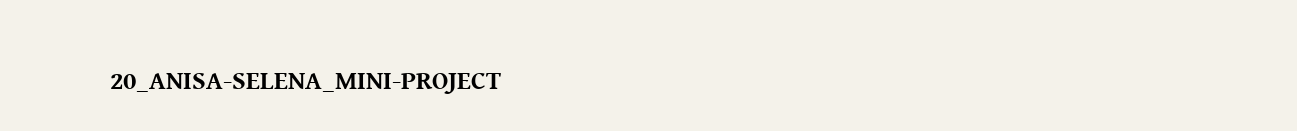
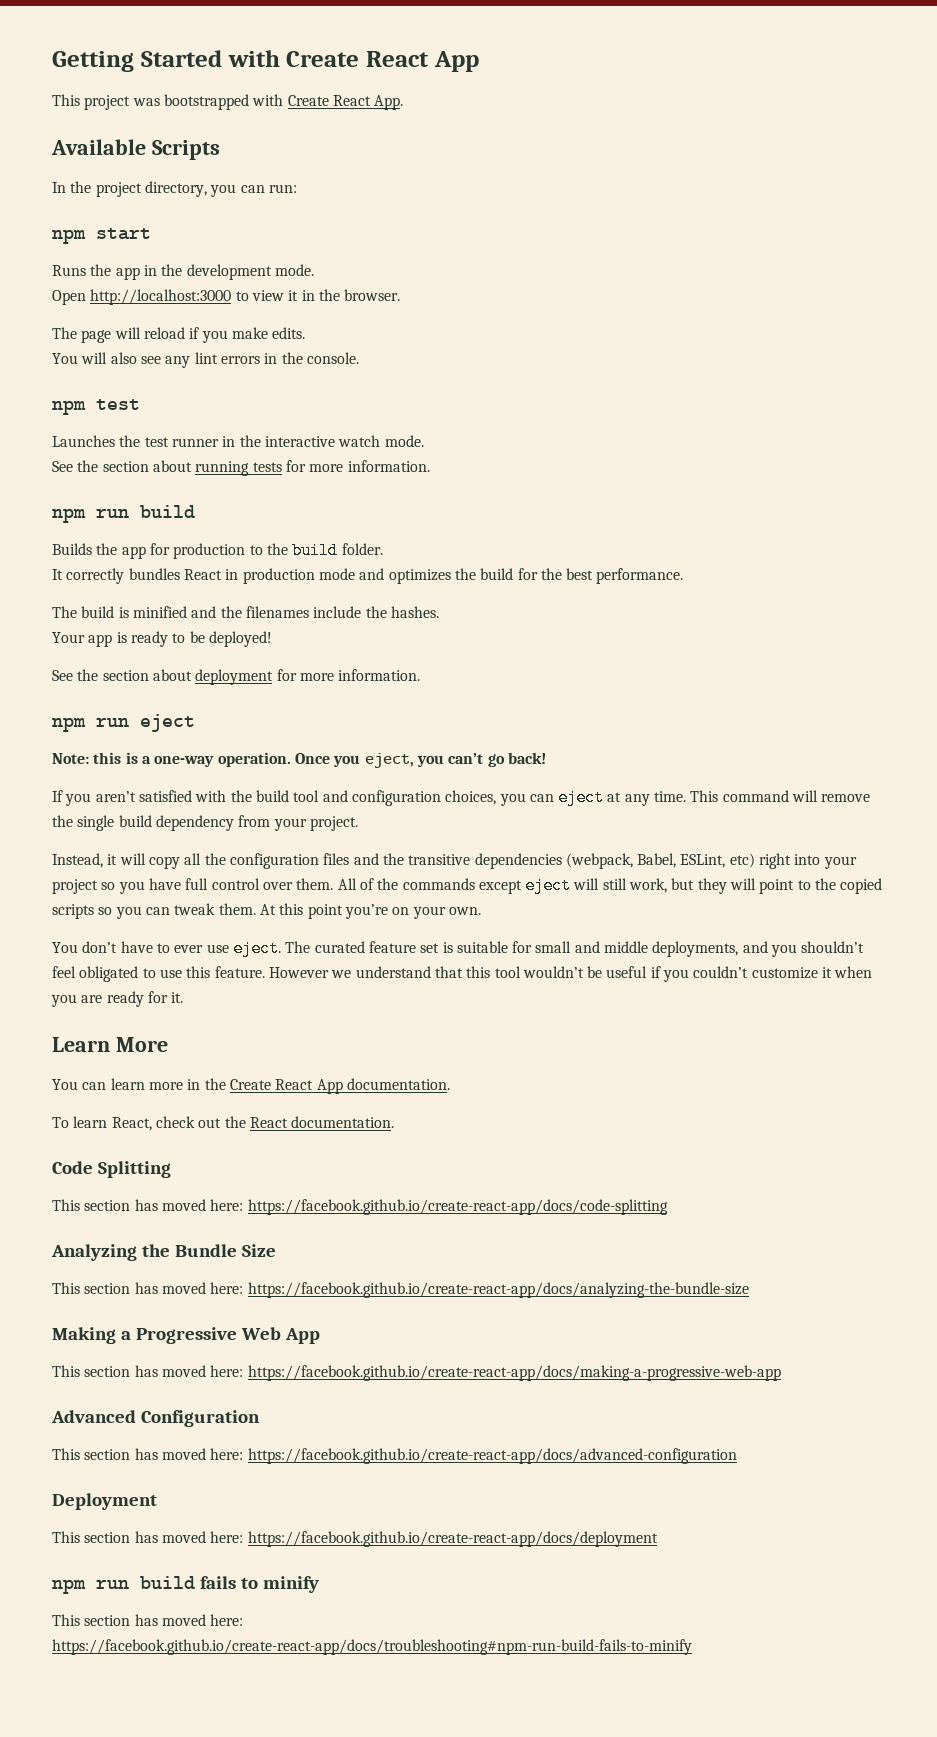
[110,72,501,94] 20_ANISA-SELENA_MINI-PROJECT -> [52,50,479,72] [52,94,404,110] [51,139,220,160] [52,181,297,197] [52,228,151,244] [52,264,314,280] [52,289,401,305] [52,327,306,343] [52,352,359,368] [52,399,140,415] [52,435,424,447] [52,460,430,476] [52,505,195,523] [52,542,383,559] [52,568,684,584] [52,606,439,618] [52,631,272,647] [52,669,421,685] [52,714,195,732] [52,752,546,768] [52,789,871,806] [52,815,358,831] [52,853,857,869] [52,877,883,894] [52,903,481,919] [52,940,865,957] [52,966,873,982] [51,991,184,1007] [52,1037,168,1052] [52,1078,450,1094] [52,1116,395,1131] [52,1161,171,1178] [52,1199,668,1215] [51,1244,276,1261] [52,1282,749,1298] [52,1327,320,1344] [52,1365,781,1381] [51,1410,260,1427] [52,1448,737,1464] [52,1493,157,1510] [52,1531,658,1547] [52,1576,319,1594] [52,1614,244,1626] [52,1639,692,1655] Getting Started with Create React App // This project was bootstrapped with Create React App. // Available Scripts // In the project directory, you can run: // npm start // Runs the app in the development mode. // Open http://localhost:3000 to view it in the browser. // The page will reload if you make edits. // You will also see any lint errors in the console. // npm test // Launches the test runner in the interactive watch mode. // See the section about running tests for more information. // npm run build // Builds the app for production to the build folder. // It correctly bundles React in production mode and optimizes the build for the best performance. // The build is minified and the filenames include the hashes. // Your app is ready to be deployed! // See the section about deployment for more information. // npm run eject // Note: this is a one-way operation. Once you eject, you can’t go back! // If you aren’t satisfied with the build tool and configuration choices, you can eject at any time. This command will remove the single build dependency from your project. // Instead, it will copy all the configuration files and the transitive dependencies (webpack, Babel, ESLint, etc) right into your project so you have full control over them. All of the commands except eject will still work, but they will point to the copied scripts so you can tweak them. At this point you’re on your own. // You don’t have to ever use eject. The curated feature set is suitable for small and middle deployments, and you shouldn’t feel obligated to use this feature. However we understand that this tool wouldn’t be useful if you couldn’t customize it when you are ready for it. // Learn More // You can learn more in the Create React App documentation. // To learn React, check out the React documentation. // Code Splitting // This section has moved here: https://facebook.github.io/create-react-app/docs/code-splitting // Analyzing the Bundle Size // This section has moved here: https://facebook.github.io/create-react-app/docs/analyzing-the-bundle-size // Making a Progressive Web App // This section has moved here: https://facebook.github.io/create-react-app/docs/making-a-progressive-web-app // Advanced Configuration // This section has moved here: https://facebook.github.io/create-react-app/docs/advanced-configuration // Deployment // This section has moved here: https://facebook.github.io/create-react-app/docs/deployment // npm run build fails to minify // This section has moved here: https://facebook.github.io/create-react-app/docs/troubleshooting#npm-run-build-fails-to-minify

